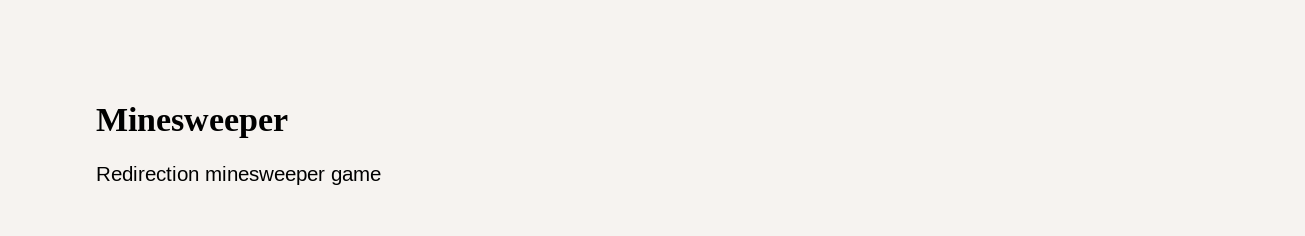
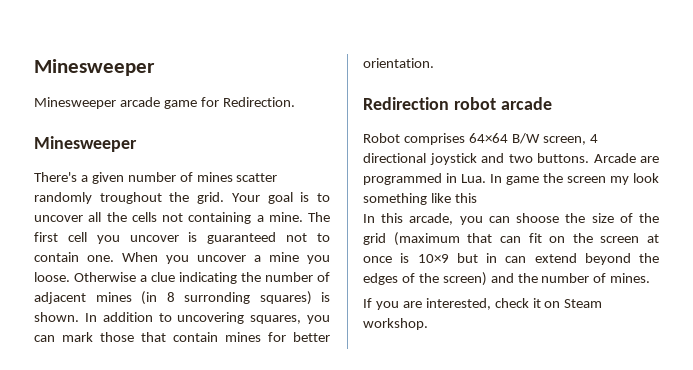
[96,107,288,138] [96,166,381,185] Minesweeper // Redirection minesweeper game -> [34,59,155,76] [34,97,295,109] [34,136,137,152] [34,172,278,184] [34,192,331,204] [34,212,330,224] [34,232,330,244] [34,252,330,264] [34,272,330,284] [34,291,330,305] [34,312,330,324] [34,332,330,342] [363,58,434,68] [363,97,552,110] [363,133,598,145] [363,153,659,165] [363,173,659,185] [363,193,477,205] [363,213,659,225] [363,232,659,246] [363,253,659,265] [363,272,651,286] [363,298,603,310] [363,318,428,330] Minesweeper // Minesweeper arcade game for Redirection. // Minesweeper // There's a given number of mines scatter randomly troughout the grid. Your goal is to uncover all the cells not containing a mine. The first cell you uncover is guaranteed not to contain one. When you uncover a mine you loose. Otherwise a clue indicating the number of adjacent mines (in 8 surronding squares) is shown. In addition to uncovering squares, you can mark those that contain mines for better orientation. // Redirection robot arcade // Robot comprises 64×64 B/W screen, 4 directional joystick and two buttons. Arcade are programmed in Lua. In game the screen my look something like this // In this arcade, you can shoose the size of the grid (maximum that can fit on the screen at once is 10×9 but in can extend beyond the edges of the screen) and the number of mines. // If you are interested, check it on Steam workshop.

